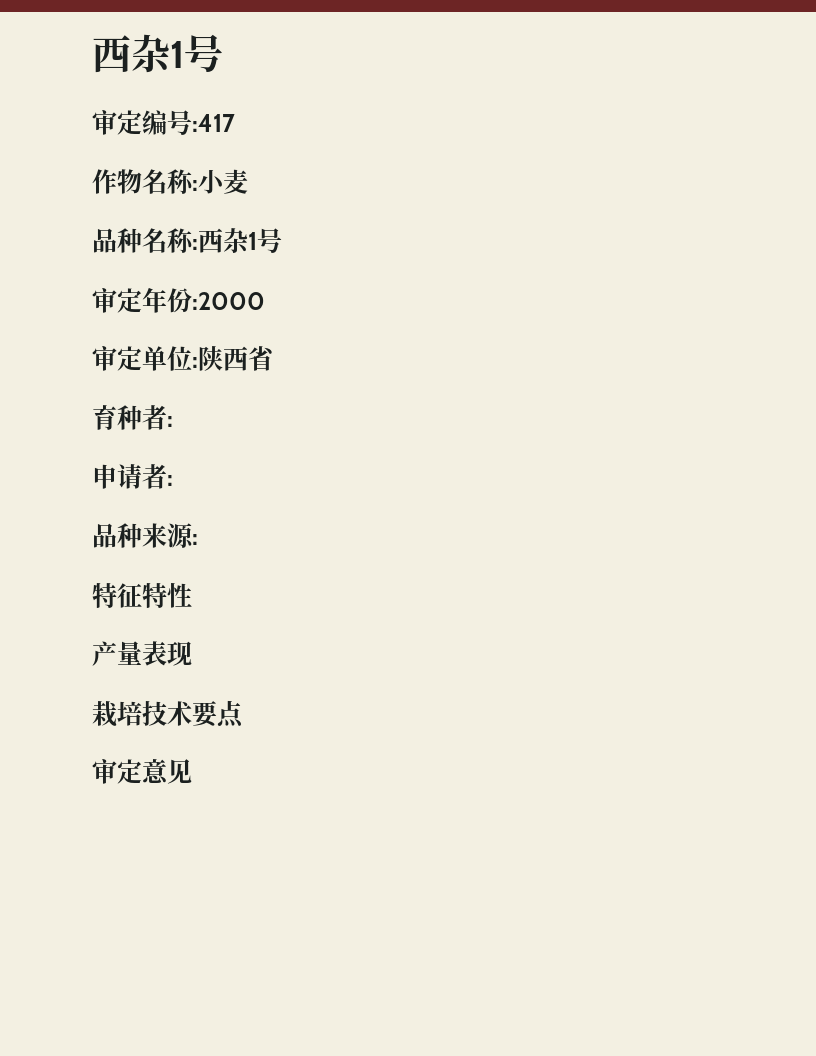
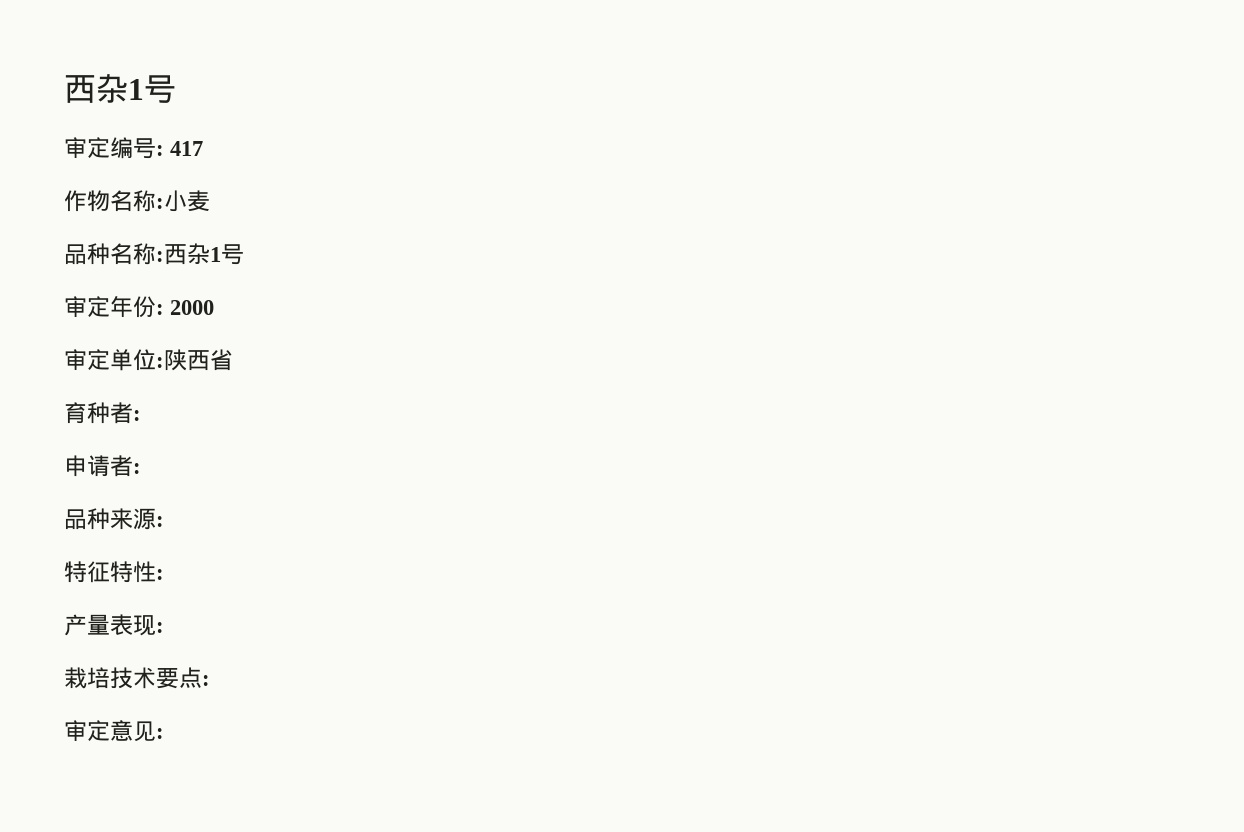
[192,114,235,132] :417 -> [156,141,204,156] : 417
[192,292,265,310] :2000 -> [156,300,215,315] : 2000
(192, 595) none -> [156,569,164,580] :
(192, 653) none -> [156,622,164,633] :
(244, 714) none -> [202,675,210,686] :
(192, 771) none -> [156,728,164,739] :

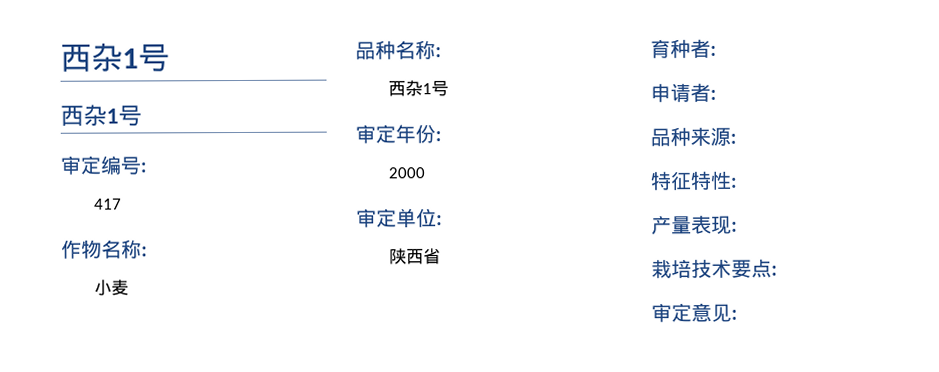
[64,74,176,103] 西杂1号 -> [60,42,170,72] [60,104,142,127] 西杂1号 // 西杂1号
(164, 150) none -> (147, 167) //
(164, 203) none -> (148, 251) //
(164, 256) none -> (442, 52) //
(164, 309) none -> (442, 136) //
(164, 362) none -> (443, 220) //

